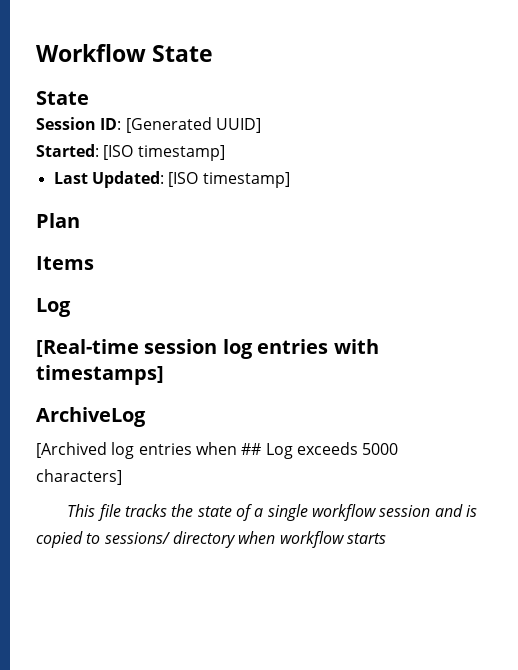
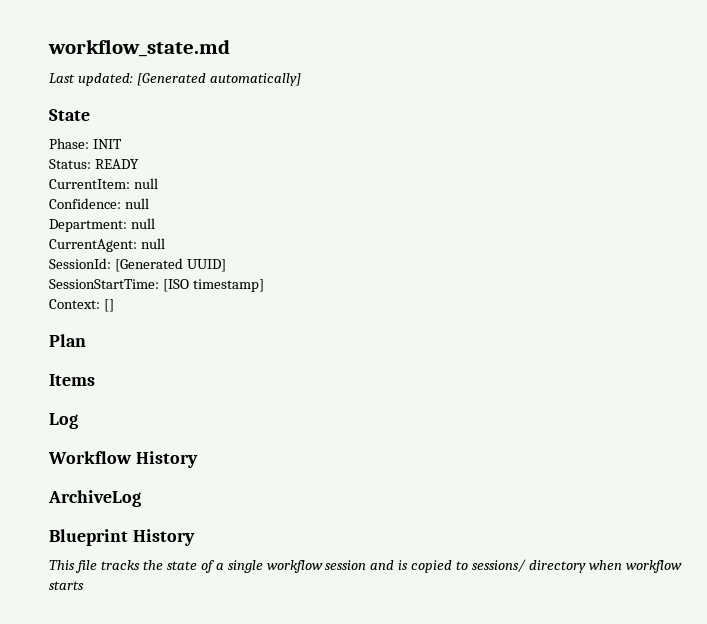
[36,44,214,62] [36,91,89,105] [36,117,122,130] Workflow State // State // Session ID: -> [48,39,230,57] [49,73,301,86] [49,109,90,121] [49,138,122,149] [49,159,139,169] [49,178,158,189] [49,198,149,209] [49,218,155,232] [49,238,165,252] [49,258,111,269] workflow_state.md // Last updated: [Generated automatically] // State // Phase: INIT // Status: READY // CurrentItem: null // Confidence: null // Department: null // CurrentAgent: null // SessionId:
[36,144,225,161] [53,171,290,188] Started: [ISO timestamp] // Last Updated: [ISO timestamp] -> [49,279,264,292] [49,299,114,312] SessionStartTime: [ISO timestamp] // Context: []
[36,339,379,359] [36,365,164,385] [36,407,146,427] [36,442,399,459] [36,469,122,485] [Real-time session log entries with timestamps] // ArchiveLog // [Archived log entries when ## Log exceeds 5000 characters] -> [48,451,198,468] [48,490,141,507] [49,529,195,546] Workflow History // ArchiveLog // Blueprint History

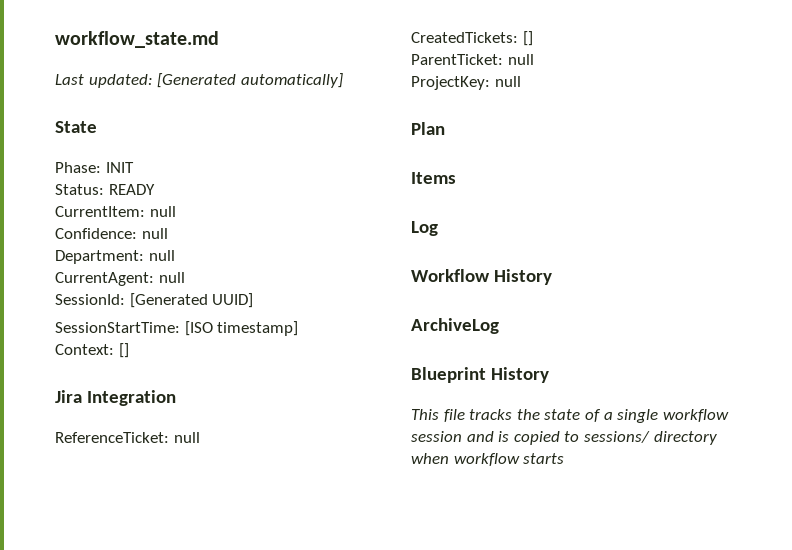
(114, 305) none -> [55,390,176,406] [55,432,200,443] [411,31,533,46] [411,54,534,65] [411,76,521,90] // Jira Integration // ReferenceTicket: null // CreatedTickets: [] // ParentTicket: null // ProjectKey: null

